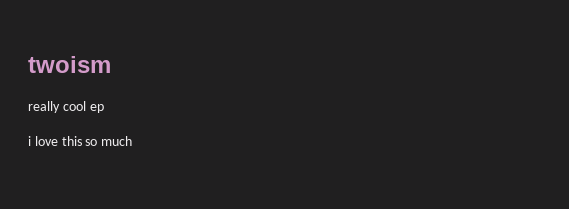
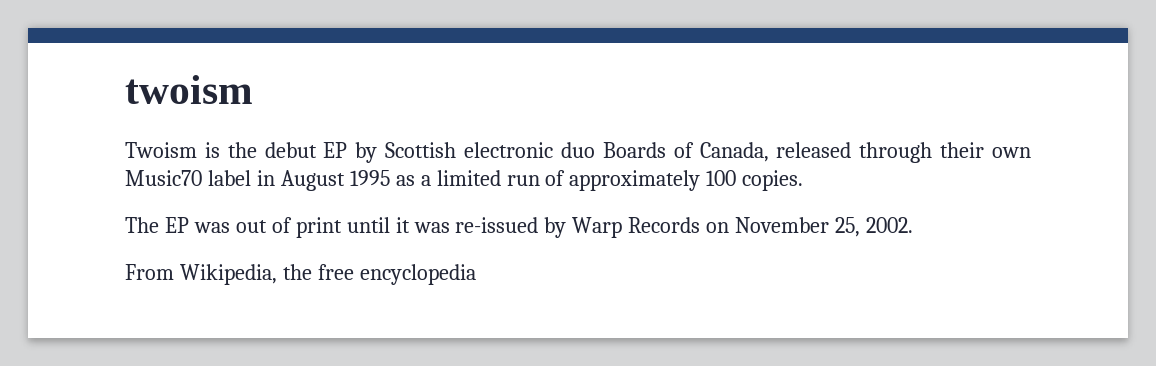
[28,101,104,113] [28,136,133,146] really cool ep // i love this so much -> [125,142,1031,163] [125,170,804,191] [125,217,914,238] [125,264,476,285] Twoism is the debut EP by Scottish electronic duo Boards of Canada, released through their own Music70 label in August 1995 as a limited run of approximately 100 copies. // The EP was out of print until it was re-issued by Warp Records on November 25, 2002. // From Wikipedia, the free encyclopedia

